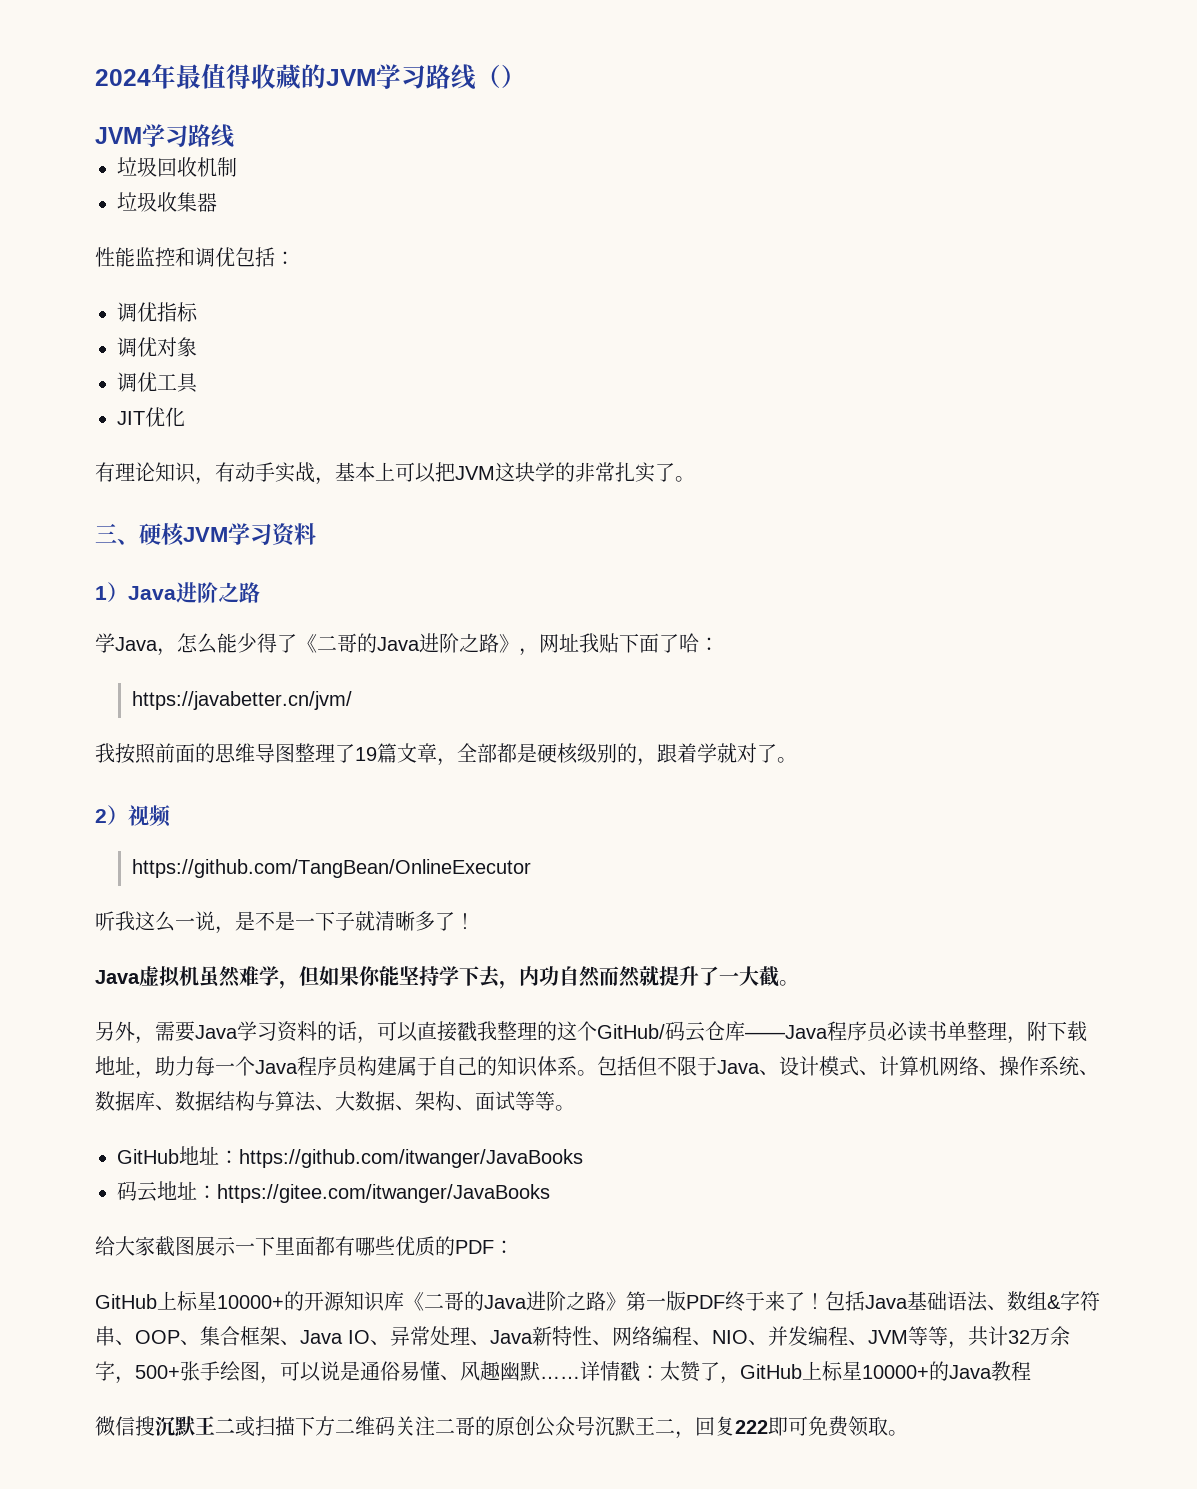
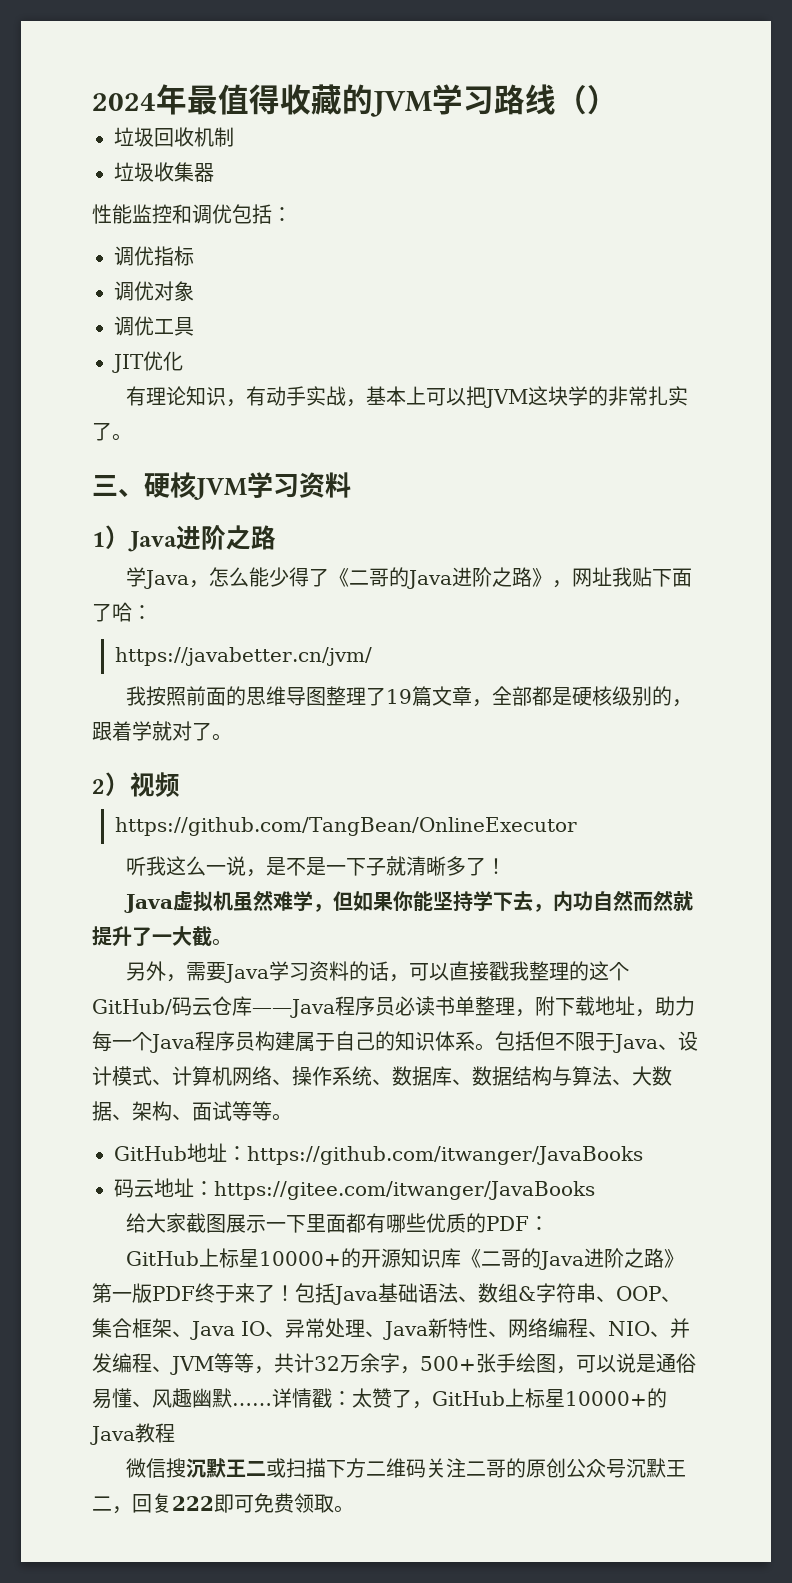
[95,124,234,148] // JVM学习路线 -> (618, 100) none

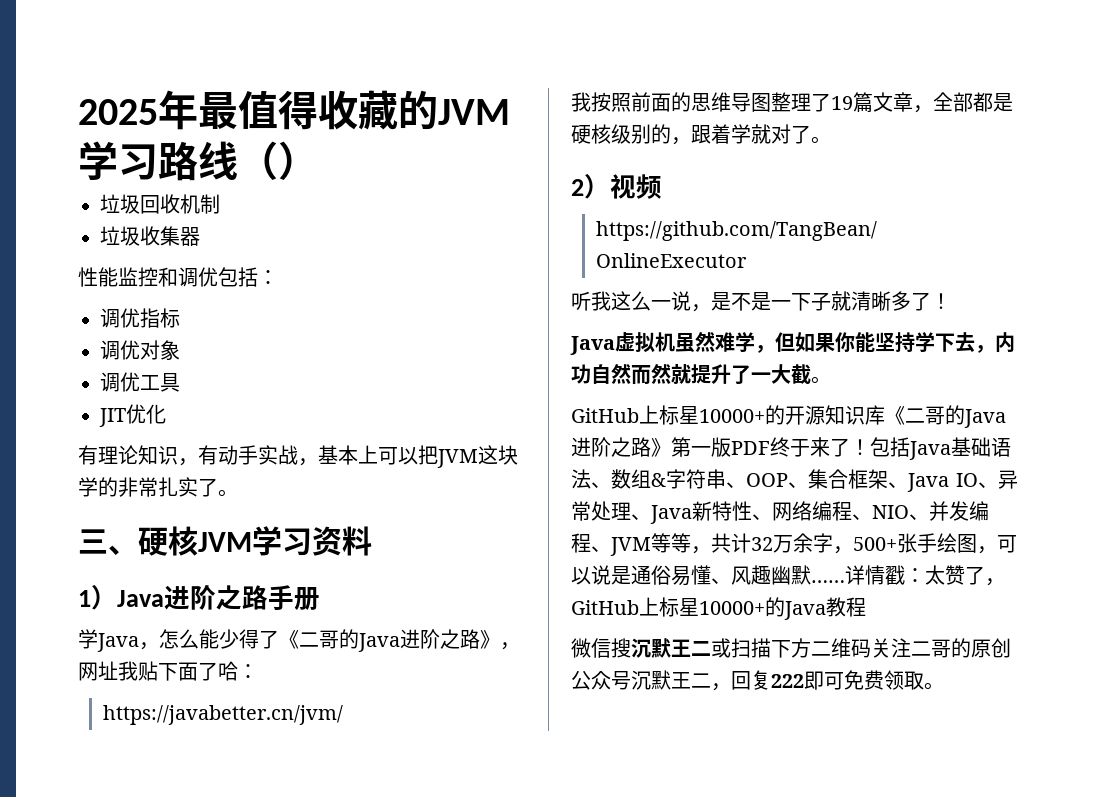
[92,93,156,111] 2024 -> [78,99,158,125] 2025
(276, 537) none -> [268,585,320,611] 手册
[126,961,630,983] [92,996,695,1018] [92,1031,698,1053] [92,1066,672,1086] [92,1101,292,1121] [114,1143,643,1165] [114,1178,595,1200] [126,1213,550,1233] // 另外，需要Java学习资料的话，可以直接戳我整理的这个GitHub/码云仓库——Java程序员必读书单整理，附下载地址，助力每一个Java程序员构建属于自己的知识体系。包括但不限于Java、设计模式、计算机网络、操作系统、数据库、数据结构与算法、大数据、架构、面试等等。 // GitHub地址：https://github.com/itwanger/JavaBooks // 码云地址：https://gitee.com/itwanger/JavaBooks // 给大家截图展示一下里面都有哪些优质的PDF： -> (831, 380) none

